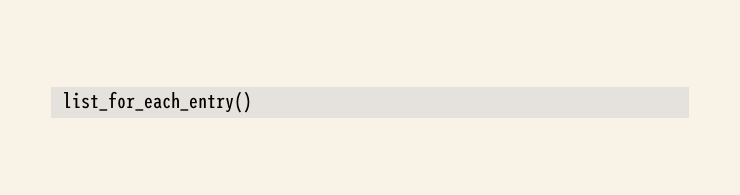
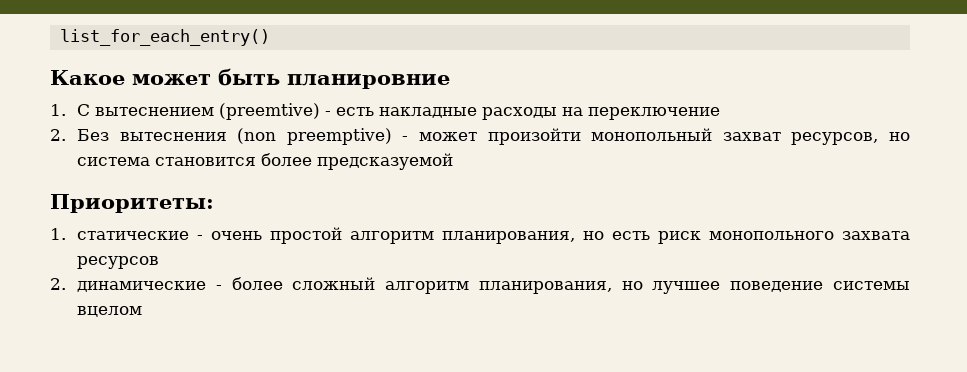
(253, 102) none -> [50,68,450,89] [50,103,721,120] [50,128,910,145] [77,153,454,170] [50,194,214,213] [50,227,911,244] [77,256,160,269] [50,277,911,294] [77,306,143,317] // Какое может быть планировние // 1. С вытеснением (preemtive) - есть накладные расходы на переключение // 2. Без вытеснения (non preemptive) - может произойти монопольный захват ресурсов, но система становится более предсказуемой // Приоритеты: // 1. статические - очень простой алгоритм планирования, но есть риск монопольного захвата ресурсов // 2. динамические - более сложный алгоритм планирования, но лучшее поведение системы вцелом

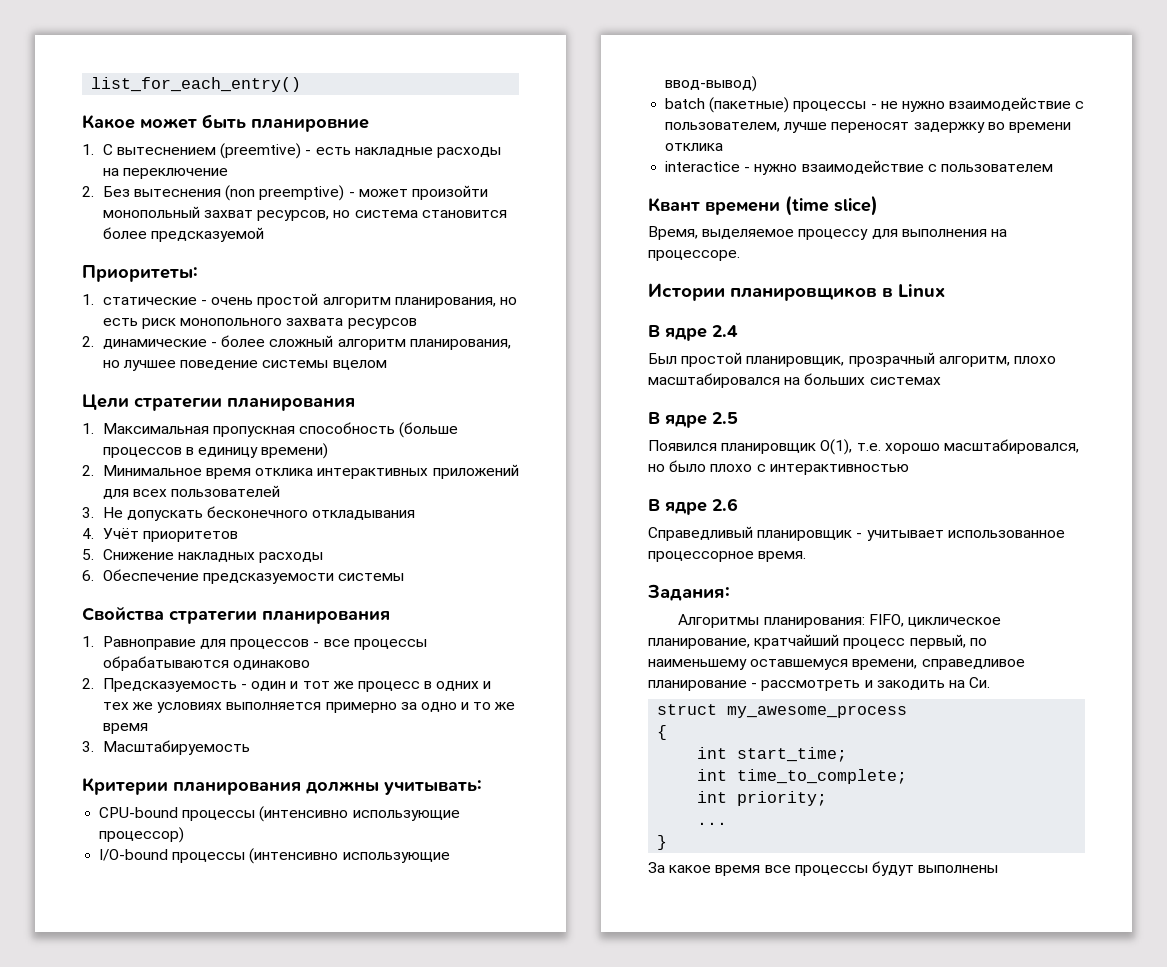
(143, 311) none -> [82,394,355,411] [82,422,459,438] [102,443,329,459] [82,464,519,479] [102,485,281,499] [82,506,416,521] [82,528,238,542] [82,549,324,563] [82,569,405,584] [82,606,390,624] [82,636,427,650] [102,656,310,671] [82,678,492,692] [102,702,516,713] [102,723,148,734] [82,740,250,755] [82,777,482,795] [99,806,460,822] [99,827,185,843] [99,848,450,864] [665,76,758,92] [665,97,1085,113] [665,122,1071,133] [665,143,724,151] [665,160,1053,175] [648,195,878,216] [648,226,1007,240] [648,250,740,261] [648,283,945,301] [648,325,738,341] [648,352,1056,367] [648,373,941,388] [648,412,738,428] [648,439,1079,455] [648,460,909,475] [648,498,738,515] [648,526,1065,541] [648,551,807,562] [647,584,730,601] [678,614,1001,628] [648,634,987,649] [648,659,1025,670] [648,677,991,691] [657,704,908,718] [657,725,668,740] [697,747,848,762] [697,769,908,784] [697,791,828,806] [697,822,728,825] [657,835,668,850] [648,861,999,876] // Цели стратегии планирования // 1. Максимальная пропускная способность (больше процессов в единицу времени) // 2. Минимальное время отклика интерактивных приложений для всех пользователей // 3. Не допускать бесконечного откладывания // 4. Учёт приоритетов // 5. Снижение накладных расходы // 6. Обеспечение предсказуемости системы // Свойства стратегии планирования // 1. Равноправие для процессов - все процессы обрабатываются одинаково // 2. Предсказуемость - один и тот же процесс в одних и тех же условиях выполняется примерно за одно и то же время // 3. Масштабируемость // Критерии планирования должны учитывать: // CPU-bound процессы (интенсивно использующие процессор) // I/O-bound процессы (интенсивно использующие ввод-вывод) // batch (пакетные) процессы - не нужно взаимодействие с пользователем, лучше переносят задержку во времени отклика // interactice - нужно взаимодействие с пользователем // Квант времени (time slice) // Время, выделяемое процессу для выполнения на процессоре. // Истории планировщиков в Linux // В ядре 2.4 // Был простой планировщик, прозрачный алгоритм, плохо масштабировался на больших системах // В ядре 2.5 // Появился планировщик O(1), т.е. хорошо масштабировался, но было плохо с интерактивностью // В ядре 2.6 // Справедливый планировщик - учитывает использованное процессорное время. // Задания: // Алгоритмы планирования: FIFO, циклическое планирование, кратчайший процесс первый, по наименьшему оставшемуся времени, справедливое планирование - рассмотреть и закодить на Си. // struct my_awesome_process // { // int start_time; // int time_to_complete; // int priority; // ... // } // За какое время все процессы будут выполнены

